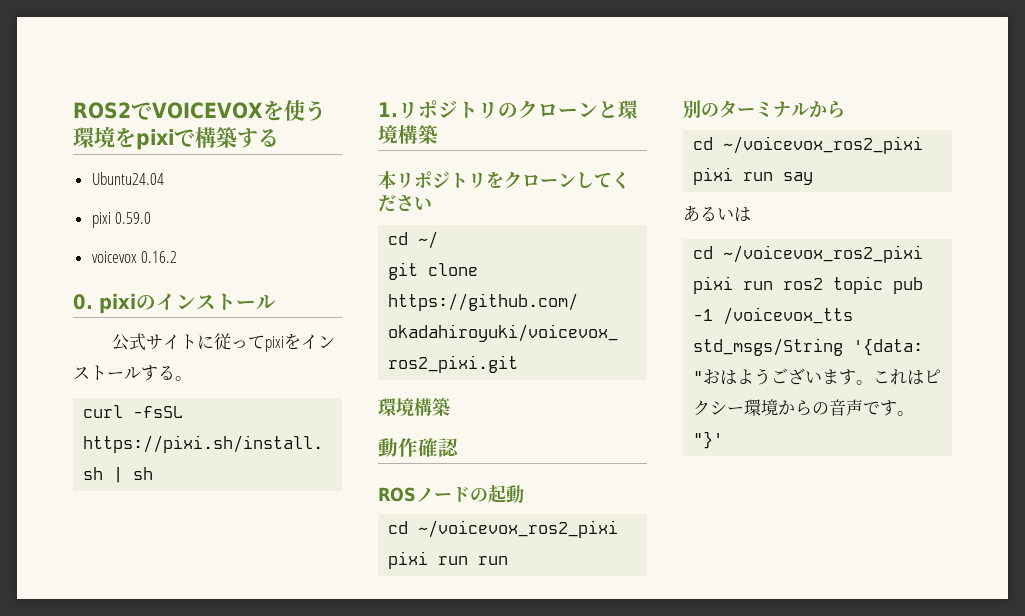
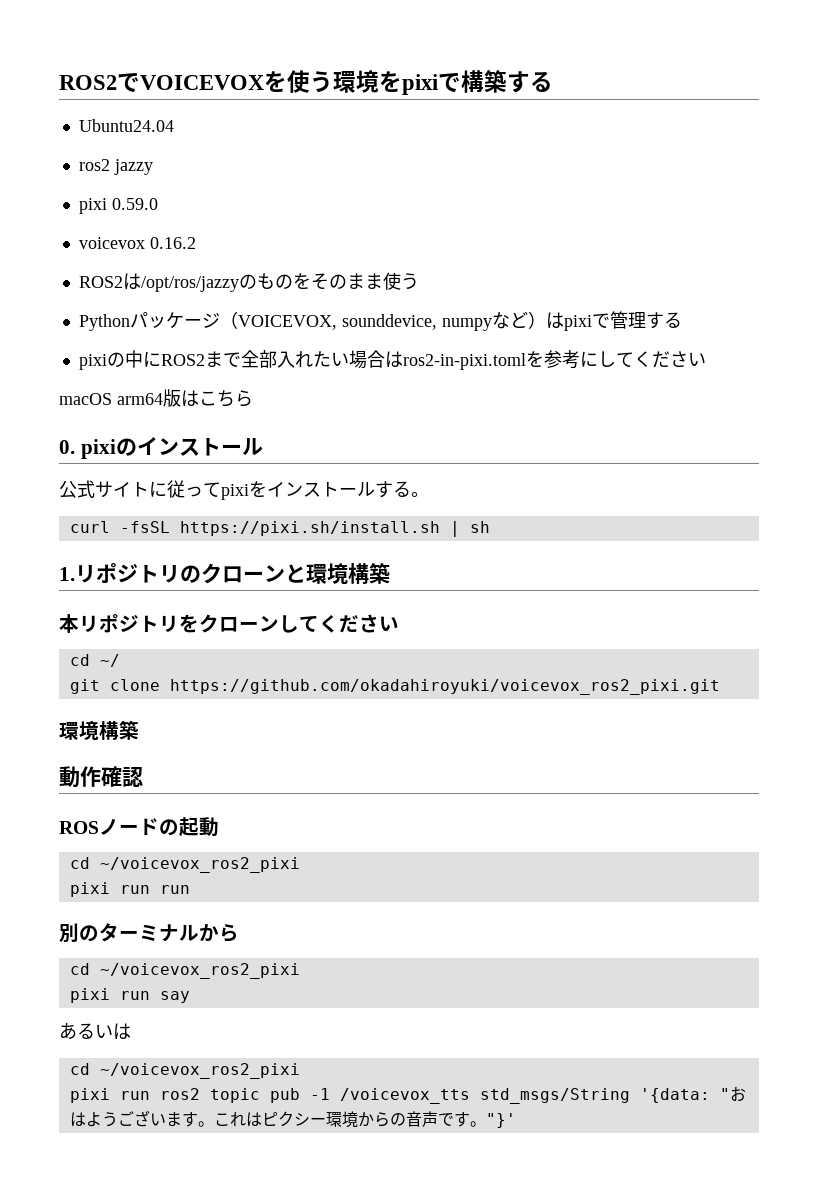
(164, 178) none -> [78,159,153,175] // ros2 jazzy
(178, 257) none -> [78,272,419,292] [78,311,682,331] [78,350,706,370] [59,389,253,407] // ROS2は/opt/ros/jazzyのものをそのまま使う // Pythonパッケージ（VOICEVOX, sounddevice, numpyなど）はpixiで管理する // pixiの中にROS2まで全部入れたい場合はros2-in-pixi.tomlを参考にしてください // macOS arm64版はこちら

